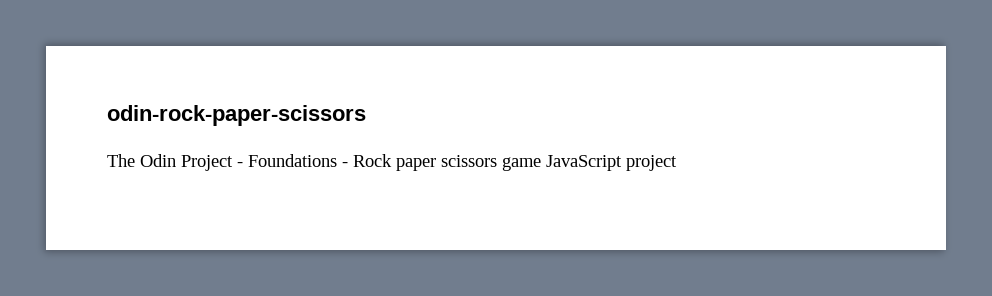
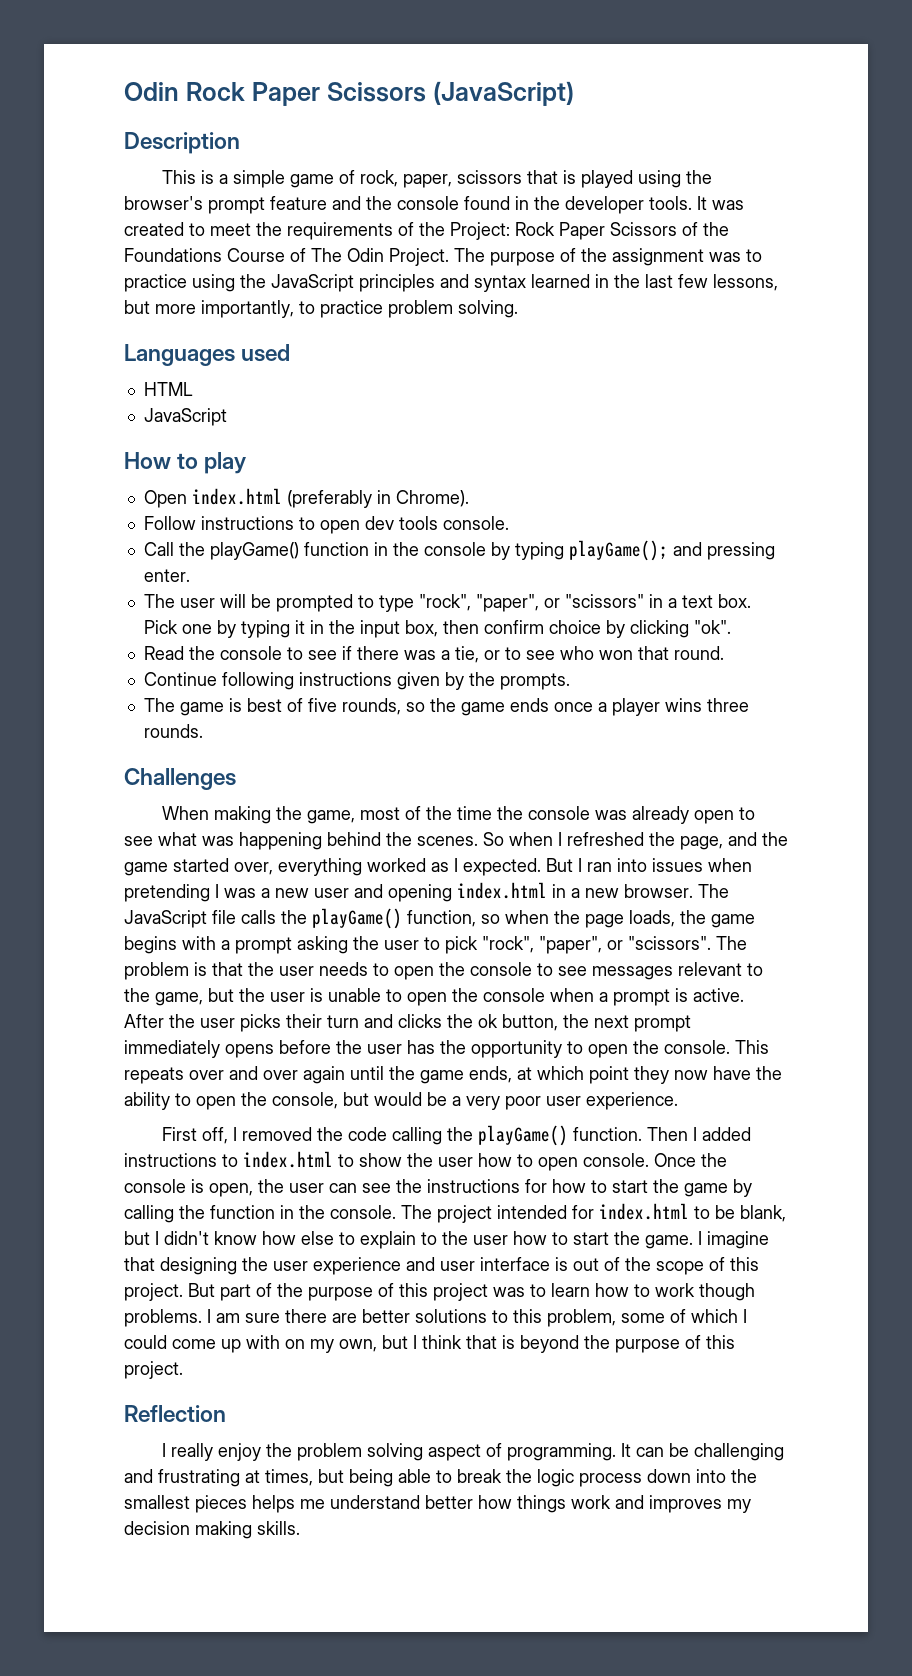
[107,105,366,126] [107,154,677,171] odin-rock-paper-scissors // The Odin Project - Foundations - Rock paper scissors game JavaScript project -> [124,81,574,106] [124,132,240,154] [161,170,712,188] [124,196,744,214] [124,222,729,240] [124,248,762,266] [124,274,778,292] [124,300,518,318] [124,344,291,366] [143,382,193,396] [143,408,227,426] [124,452,247,474] [143,488,469,508] [143,516,509,534] [143,540,775,561] [143,569,190,582] [143,594,751,612] [143,620,731,638] [143,646,724,663] [143,672,570,690] [143,698,749,716] [143,724,203,738] [124,768,236,790] [161,806,755,824] [124,832,788,850] [124,858,752,876] [124,882,729,902] [124,908,755,929] [124,936,747,954] [124,962,763,980] [124,988,744,1006] [124,1014,691,1032] [124,1040,769,1058] [124,1066,782,1084] [124,1092,678,1110] [161,1125,751,1146] [124,1151,727,1171] [124,1179,752,1197] [124,1203,786,1223] [124,1231,769,1249] [124,1257,759,1275] [124,1283,755,1301] [124,1309,747,1327] [124,1335,735,1353] [124,1361,183,1379] [124,1405,226,1422] [161,1443,784,1461] [124,1469,757,1487] [124,1495,751,1513] [124,1521,300,1539] Odin Rock Paper Scissors (JavaScript) // Description // This is a simple game of rock, paper, scissors that is played using the browser's prompt feature and the console found in the developer tools. It was created to meet the requirements of the Project: Rock Paper Scissors of the Foundations Course of The Odin Project. The purpose of the assignment was to practice using the JavaScript principles and syntax learned in the last few lessons, but more importantly, to practice problem solving. // Languages used // HTML // JavaScript // How to play // Open index.html (preferably in Chrome). // Follow instructions to open dev tools console. // Call the playGame() function in the console by typing playGame(); and pressing enter. // The user will be prompted to type "rock", "paper", or "scissors" in a text box. Pick one by typing it in the input box, then confirm choice by clicking "ok". // Read the console to see if there was a tie, or to see who won that round. // Continue following instructions given by the prompts. // The game is best of five rounds, so the game ends once a player wins three rounds. // Challenges // When making the game, most of the time the console was already open to see what was happening behind the scenes. So when I refreshed the page, and the game started over, everything worked as I expected. But I ran into issues when pretending I was a new user and opening index.html in a new browser. The JavaScript file calls the playGame() function, so when the page loads, the game begins with a prompt asking the user to pick "rock", "paper", or "scissors". The problem is that the user needs to open the console to see messages relevant to the game, but the user is unable to open the console when a prompt is active. After the user picks their turn and clicks the ok button, the next prompt immediately opens before the user has the opportunity to open the console. This repeats over and over again until the game ends, at which point they now have the ability to open the console, but would be a very poor user experience. // First off, I removed the code calling the playGame() function. Then I added instructions to index.html to show the user how to open console. Once the console is open, the user can see the instructions for how to start the game by calling the function in the console. The project intended for index.html to be blank, but I didn't know how else to explain to the user how to start the game. I imagine that designing the user experience and user interface is out of the scope of this project. But part of the purpose of this project was to learn how to work though problems. I am sure there are better solutions to this problem, some of which I could come up with on my own, but I think that is beyond the purpose of this project. // Reflection // I really enjoy the problem solving aspect of programming. It can be challenging and frustrating at times, but being able to break the logic process down into the smallest pieces helps me understand better how things work and improves my decision making skills.

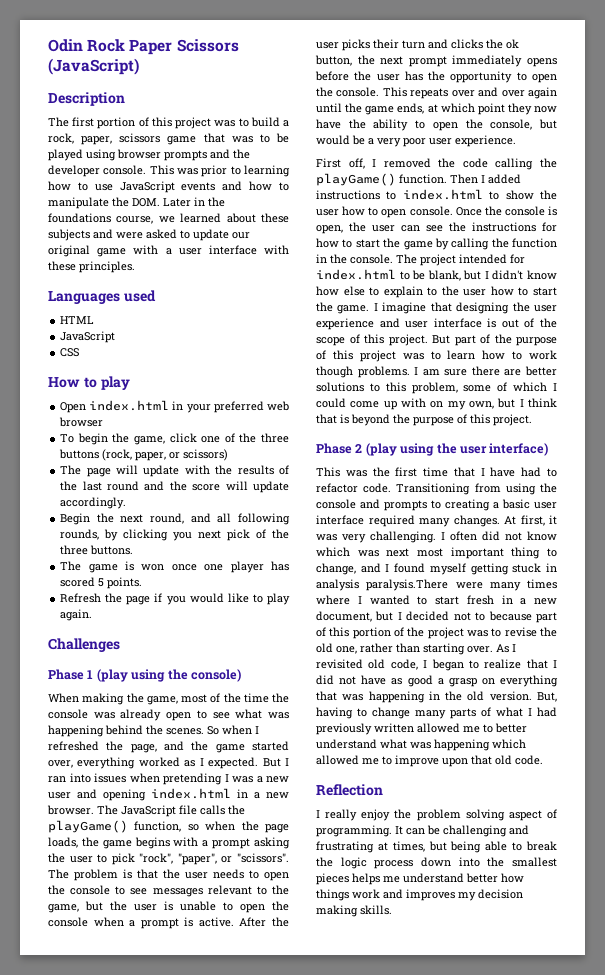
[161,170,712,188] [124,196,744,214] [124,222,729,240] [124,248,762,266] [124,274,778,292] [124,300,518,318] This is a simple game of rock, paper, scissors that is played using the browser's prompt feature and the console found in the developer tools. It was created to meet the requirements of the Project: Rock Paper Scissors of the Foundations Course of The Odin Project. The purpose of the assignment was to practice using the JavaScript principles and syntax learned in the last few lessons, but more importantly, to practice problem solving. -> [48,117,290,129] [48,133,289,145] [48,149,250,161] [48,165,290,177] [48,181,289,193] [48,197,225,209] [48,213,289,224] [48,229,250,241] [48,245,289,257] [48,261,135,273] The first portion of this project was to build a rock, paper, scissors game that was to be played using browser prompts and the developer console. This was prior to learning how to use JavaScript events and how to manipulate the DOM. Later in the foundations course, we learned about these subjects and were asked to update our original game with a user interface with these principles.
(227, 417) none -> [60,348,80,357] // CSS
[286,490,469,508] [143,516,509,534] [143,540,775,561] [143,569,190,582] [143,594,751,612] [143,620,731,638] [143,646,724,663] [143,672,570,690] [143,698,749,716] [143,724,203,738] [124,768,236,790] (preferably in Chrome). // Follow instructions to open dev tools console. // Call the playGame() function in the console by typing playGame(); and pressing enter. // The user will be prompted to type "rock", "paper", or "scissors" in a text box. Pick one by typing it in the input box, then confirm choice by clicking "ok". // Read the console to see if there was a tie, or to see who won that round. // Continue following instructions given by the prompts. // The game is best of five rounds, so the game ends once a player wins three rounds. // Challenges -> [172,401,289,413] [59,417,104,427] [60,433,290,445] [59,449,229,461] [60,465,289,477] [60,481,289,493] [60,497,127,509] [60,513,290,525] [60,529,289,541] [60,545,134,555] [60,561,289,573] [60,577,143,589] [60,593,291,605] [60,609,93,621] [48,638,120,652] [48,669,241,682] in your preferred web browser // To begin the game, click one of the three buttons (rock, paper, or scissors) // The page will update with the results of the last round and the score will update accordingly. // Begin the next round, and all following rounds, by clicking you next pick of the three buttons. // The game is won once one player has scored 5 points. // Refresh the page if you would like to play again. // Challenges // Phase 1 (play using the console)
(183, 1370) none -> [316,443,549,456] [316,467,557,477] [316,483,557,495] [316,499,557,511] [316,515,557,527] [316,531,557,543] [316,547,557,559] [316,563,557,575] [316,579,557,591] [316,595,557,605] [316,611,557,623] [316,627,557,639] [316,643,516,655] [316,659,557,671] [316,675,558,687] [316,691,557,703] [316,707,557,719] [316,723,527,735] [316,739,526,751] [316,755,543,767] // Phase 2 (play using the user interface) // This was the first time that I have had to refactor code. Transitioning from using the console and prompts to creating a basic user interface required many changes. At first, it was very challenging. I often did not know which was next most important thing to change, and I found myself getting stuck in analysis paralysis.There were many times where I wanted to start fresh in a new document, but I decided not to because part of this portion of the project was to revise the old one, rather than starting over. As I revisited old code, I began to realize that I did not have as good a grasp on everything that was happening in the old version. But, having to change many parts of what I had previously written allowed me to better understand what was happening which allowed me to improve upon that old code.

